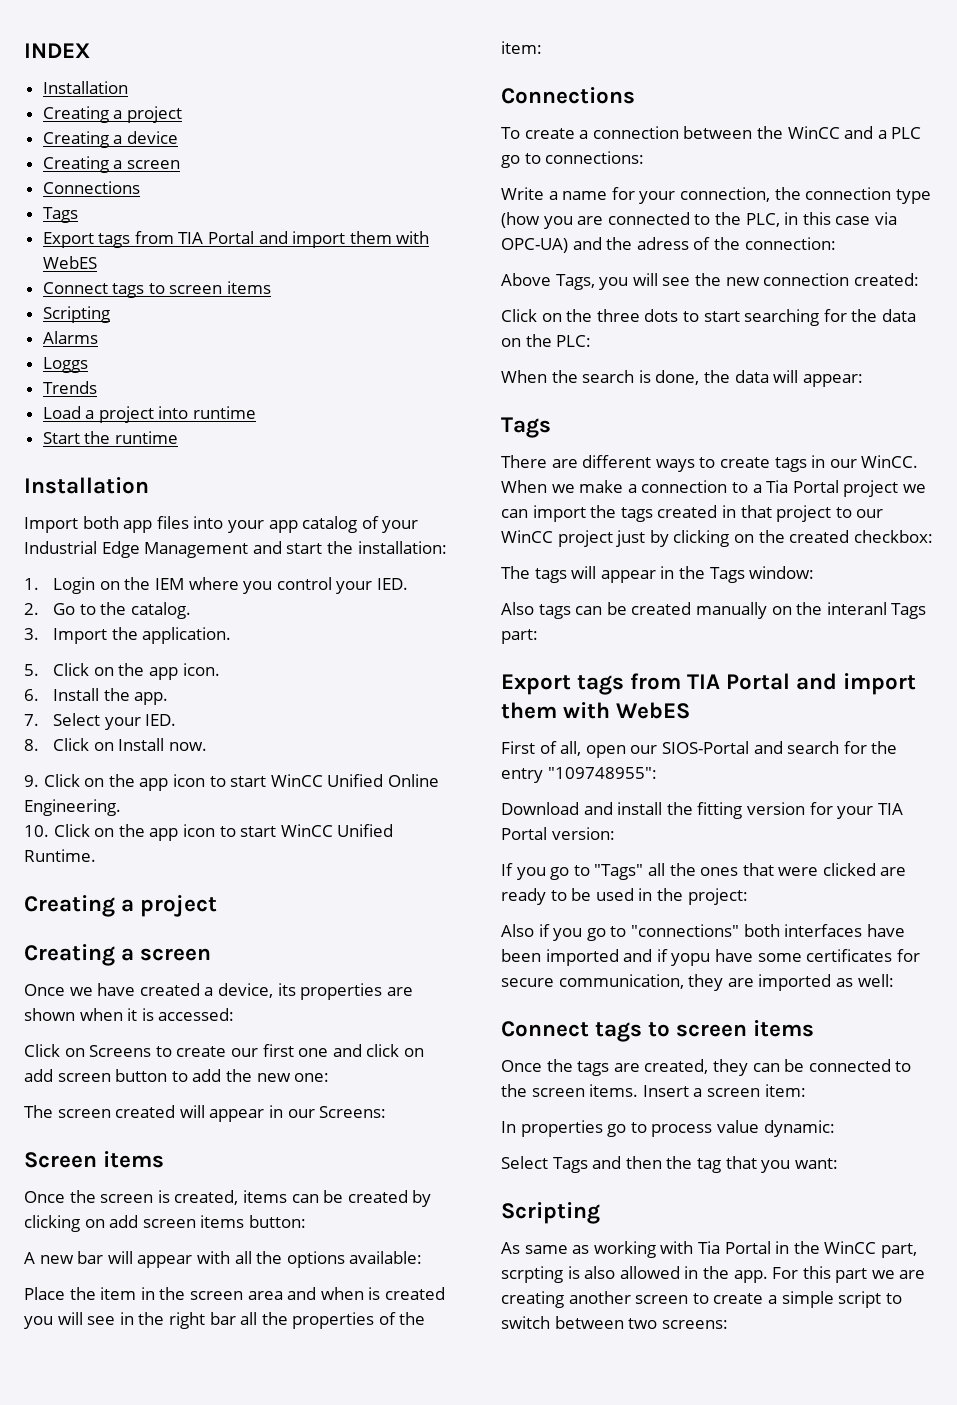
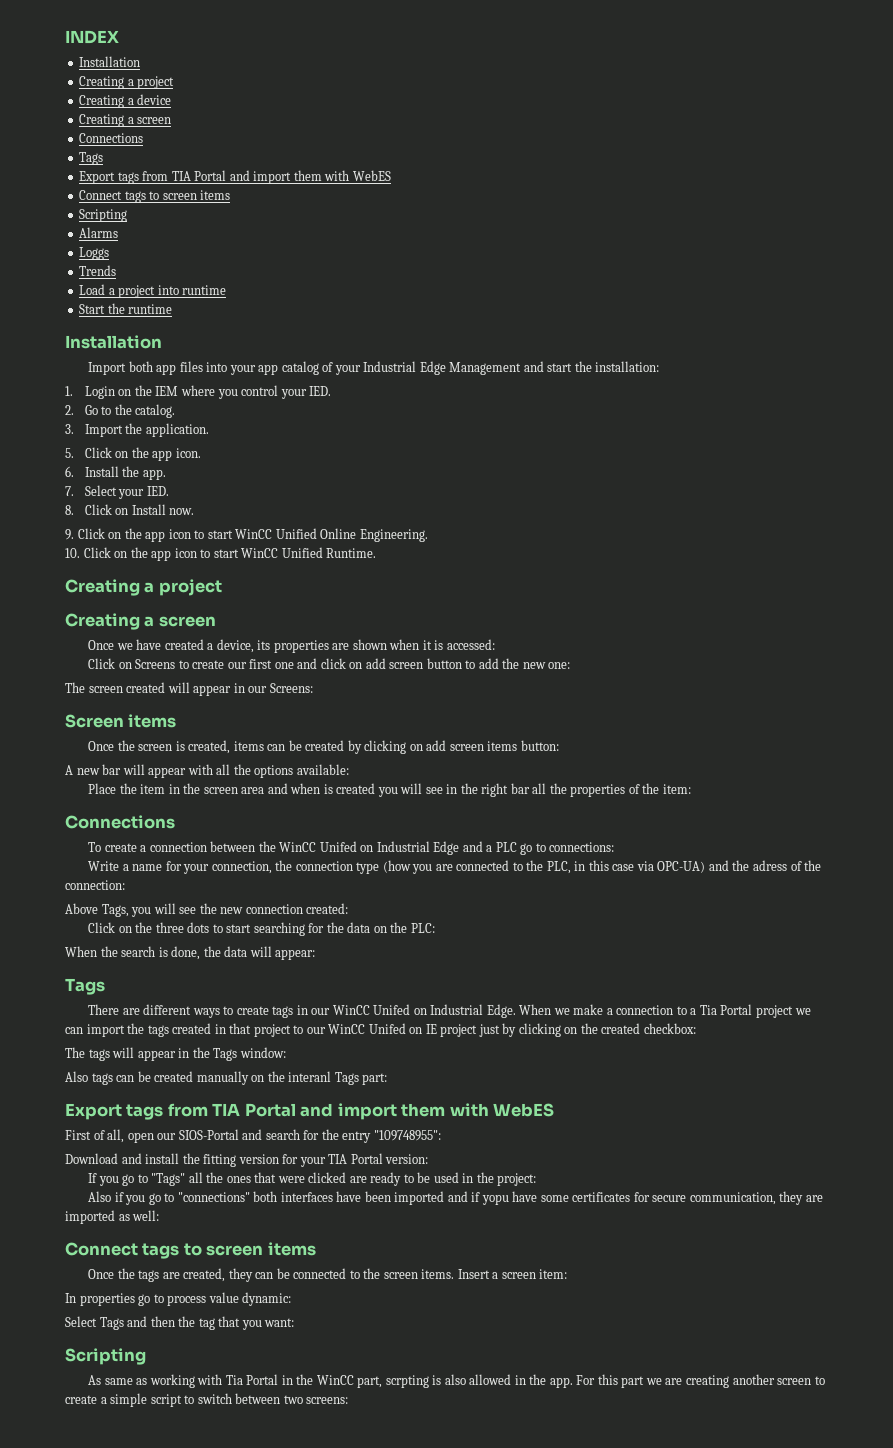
(840, 132) none -> [319,841,460,855] Unifed on Industrial Edge
[861,455,919,468] WinCC. -> [332,1004,516,1018] WinCC Unifed on Industrial Edge.
(553, 536) none -> [368,1023,437,1034] Unifed on IE

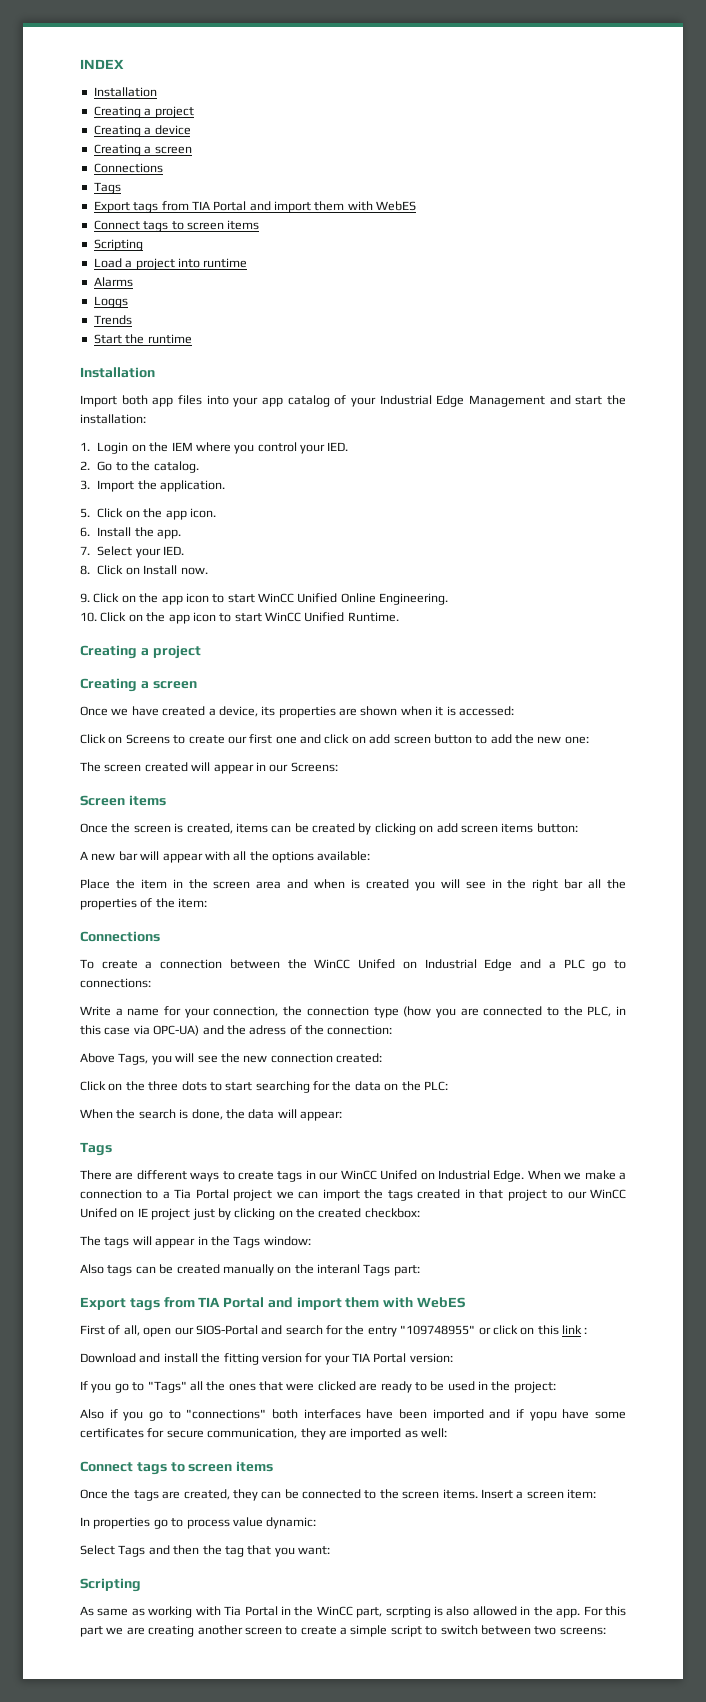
[79,227,119,238] [79,247,110,260] [79,265,117,276] [79,284,227,298] Alarms // Loggs // Trends // Load a project into runtime -> [93,258,248,270] [93,277,133,287] [93,296,128,308] [93,315,132,325] Load a project into runtime // Alarms // Loggs // Trends
[373,1130,441,1141] "109748955": -> [400,1325,588,1335] "109748955" or click on this link :

